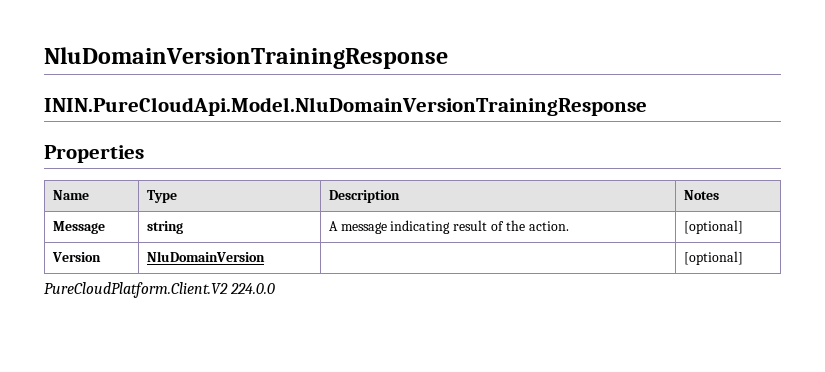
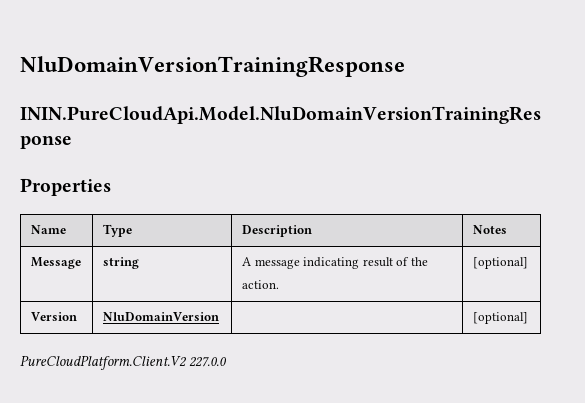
[230,283,276,294] 224.0.0 -> [189,357,227,367] 227.0.0

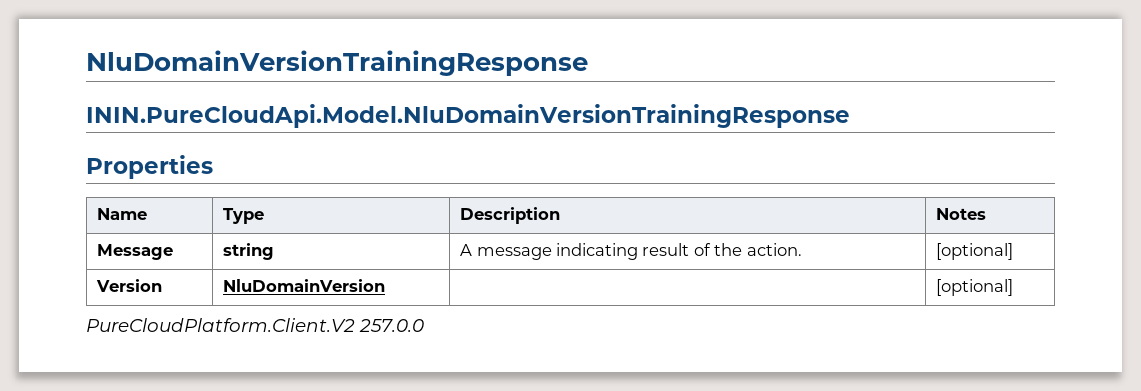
[189,357,227,367] 227.0.0 -> [359,319,424,332] 257.0.0

